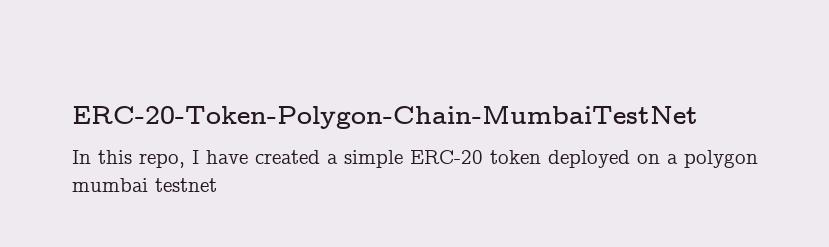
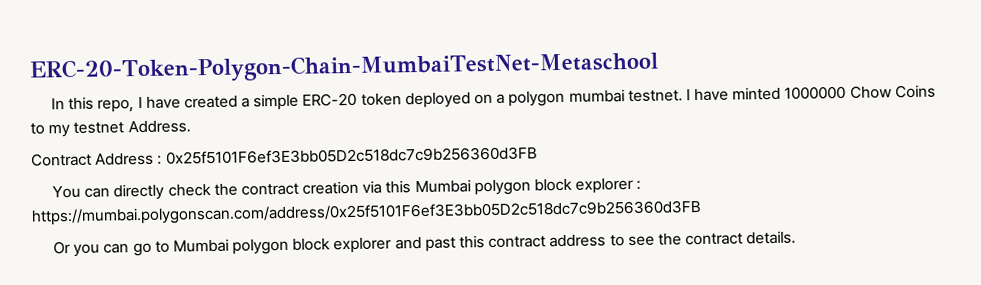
[72,105,698,129] ERC-20-Token-Polygon-Chain-MumbaiTestNet -> [29,51,659,84] ERC-20-Token-Polygon-Chain-MumbaiTestNet-Metaschool
[155,178,217,192] testnet -> [627,84,936,103] [30,120,191,138] [31,146,538,167] [51,177,642,201] [31,199,702,226] [52,230,797,257] testnet. I have minted 1000000 Chow Coins to my testnet Address. // Contract Address : 0x25f5101F6ef3E3bb05D2c518dc7c9b256360d3FB // You can directly check the contract creation via this Mumbai polygon block explorer : https://mumbai.polygonscan.com/address/0x25f5101F6ef3E3bb05D2c518dc7c9b256360d3FB // Or you can go to Mumbai polygon block explorer and past this contract address to see the contract details.

